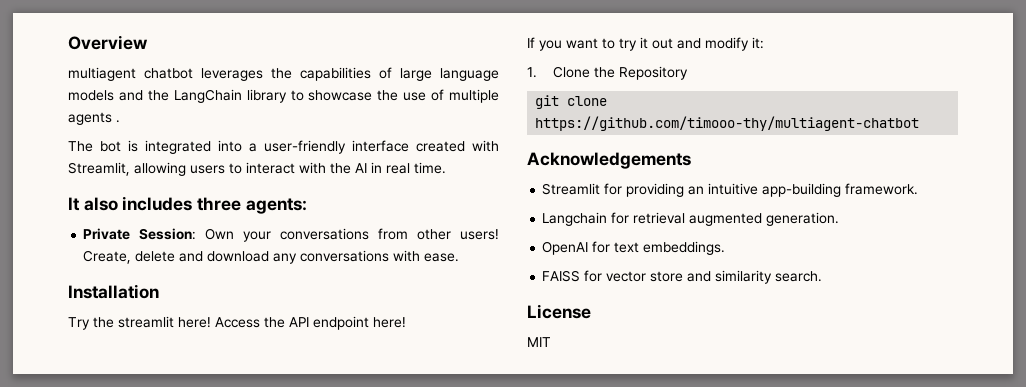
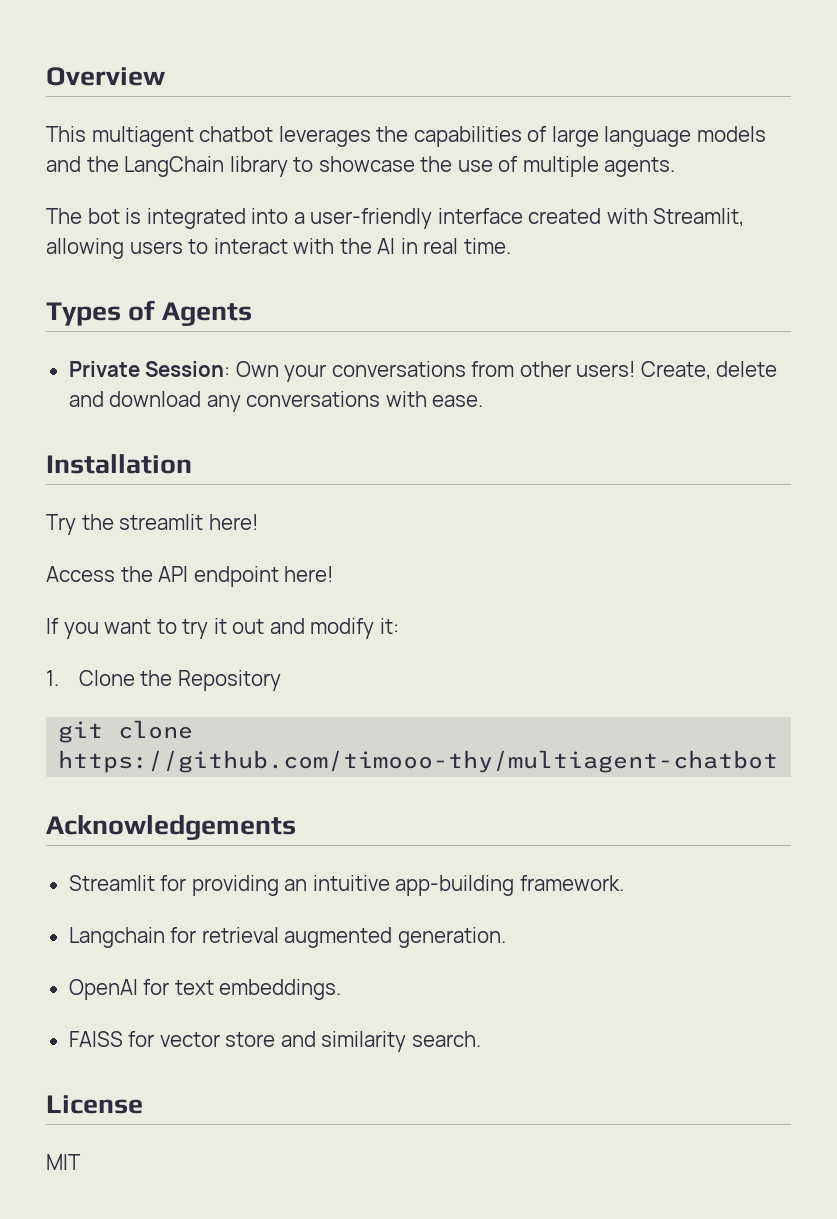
(148, 42) none -> [46,126,86,142] This
[68,112,120,125] agents . -> [604,157,676,177] agents.
[68,196,307,214] It also includes three agents: -> [46,300,252,326] Types of Agents
(211, 322) none -> (258, 522) //

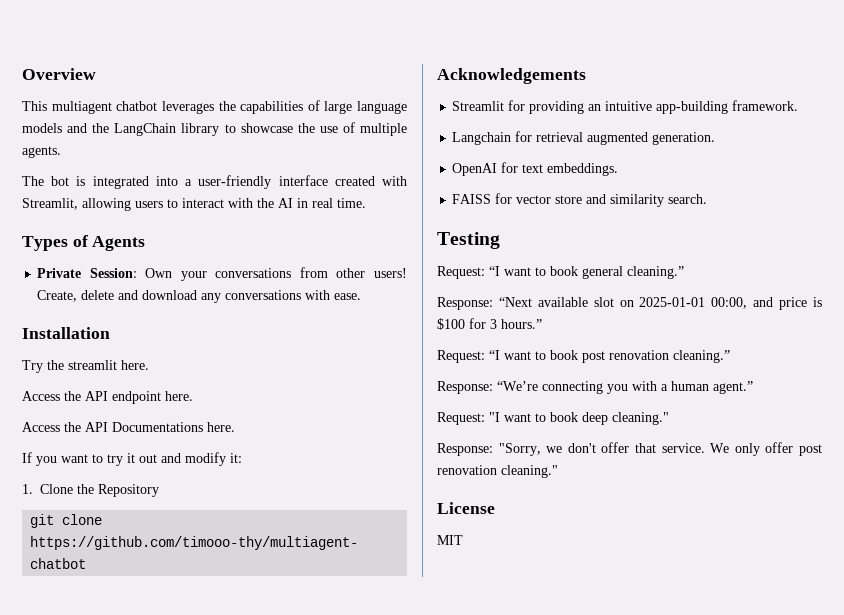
[208,514,258,530] here! -> [121,360,149,370] here.
[284,566,334,582] here! -> [165,391,193,401] [22,422,235,432] here. // Access the API Documentations here.
(481, 1039) none -> [437,232,500,249] [437,266,684,279] [437,297,823,310] [437,318,542,330] [437,350,730,363] [437,381,753,394] [437,412,669,425] [437,442,822,456] [437,465,558,478] // Testing // Request: “I want to book general cleaning.” // Response: “Next available slot on 2025-01-01 00:00, and price is $100 for 3 hours.” // Request: “I want to book post renovation cleaning.” // Response: “We’re connecting you with a human agent.” // Request: "I want to book deep cleaning." // Response: "Sorry, we don't offer that service. We only offer post renovation cleaning."

